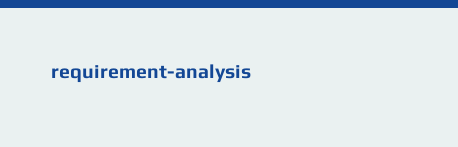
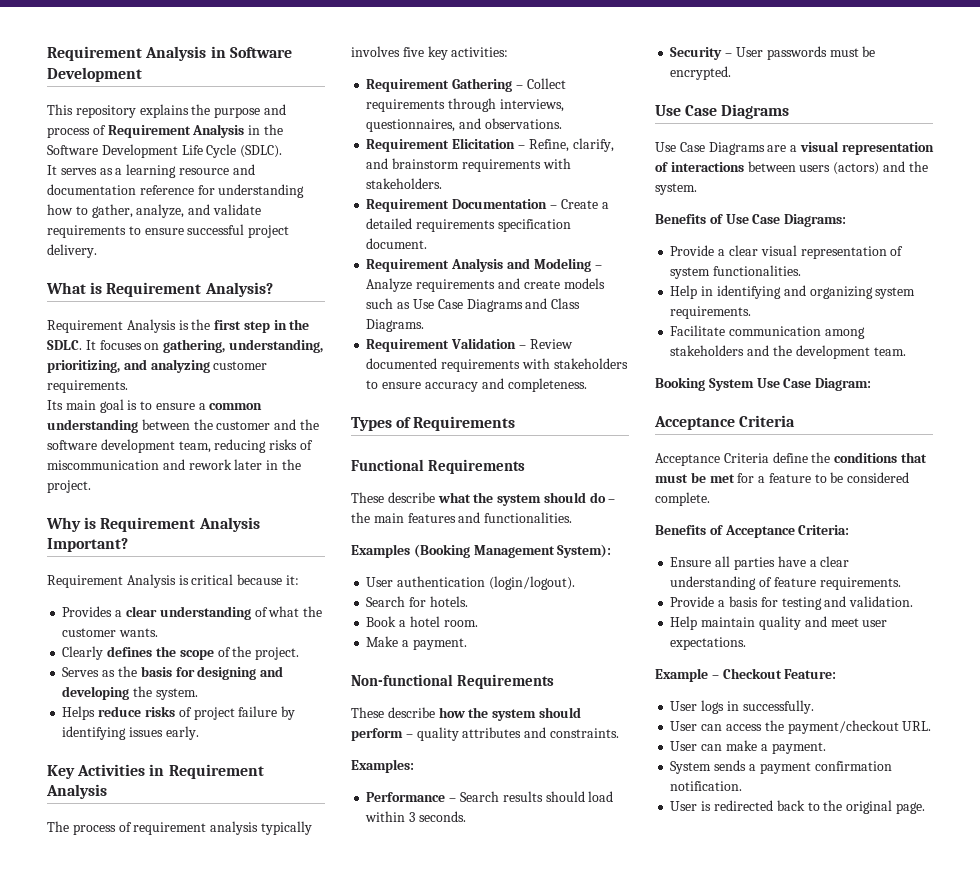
[51,64,251,83] requirement-analysis -> [47,46,292,61] [47,67,142,82] [47,104,286,118] [47,124,283,138] [47,144,283,158] [47,164,255,178] [47,184,305,198] [47,204,261,218] [47,224,290,238] [47,244,97,258] [46,282,273,297] [47,319,310,333] [47,339,323,353] [47,359,268,373] [47,380,128,393] [47,399,263,413] [47,419,319,433] [47,439,313,453] [47,459,301,470] [47,480,91,493] [46,517,260,532] [47,538,128,552] [47,574,299,588] [62,606,323,620] [62,628,159,637] [62,646,300,660] [62,666,284,680] [62,686,198,700] [62,706,296,720] [62,726,199,740] [47,764,264,779] [46,784,107,799] [47,821,312,835] [351,46,509,60] [366,78,566,92] [366,98,564,112] [366,118,562,132] [366,138,614,152] [366,158,571,172] [366,178,443,189] [366,199,609,212] [366,218,571,232] [366,238,428,249] [366,258,602,272] [366,278,605,292] [366,298,581,312] [366,319,425,332] [366,338,573,352] [366,358,628,372] [366,378,587,392] [351,416,516,431] [351,459,525,474] [351,492,616,506] [351,512,573,523] [351,544,612,558] [366,576,575,590] [366,596,468,607] [366,616,478,627] [366,636,467,650] [351,674,554,689] [351,707,581,721] [351,727,619,741] [351,759,414,773] [366,791,614,802] [365,811,466,822] [670,46,876,60] [670,66,732,80] [655,104,790,119] [655,141,934,155] [655,161,928,175] [655,183,697,195] [655,214,847,227] [670,245,904,259] [670,265,802,279] [670,285,916,299] [670,306,752,319] [670,325,865,339] [670,345,906,359] [655,377,872,391] [654,415,796,430] [655,452,927,466] [655,472,910,483] [655,492,710,506] [655,525,850,538] [670,556,850,570] [670,576,901,590] [670,596,914,610] [670,616,888,630] [670,637,747,650] [655,668,837,682] [670,700,814,714] [670,720,932,734] [670,740,826,754] [670,760,892,774] [670,781,743,791] [670,800,925,814] Requirement Analysis in Software Development // This repository explains the purpose and process of Requirement Analysis in the Software Development Life Cycle (SDLC). // It serves as a learning resource and documentation reference for understanding how to gather, analyze, and validate requirements to ensure successful project delivery. // What is Requirement Analysis? // Requirement Analysis is the first step in the SDLC. It focuses on gathering, understanding, prioritizing, and analyzing customer requirements. // Its main goal is to ensure a common understanding between the customer and the software development team, reducing risks of miscommunication and rework later in the project. // Why is Requirement Analysis Important? // Requirement Analysis is critical because it: // Provides a clear understanding of what the customer wants. // Clearly defines the scope of the project. // Serves as the basis for designing and developing the system. // Helps reduce risks of project failure by identifying issues early. // Key Activities in Requirement Analysis // The process of requirement analysis typically involves five key activities: // Requirement Gathering – Collect requirements through interviews, questionnaires, and observations. // Requirement Elicitation – Refine, clarify, and brainstorm requirements with stakeholders. // Requirement Documentation – Create a detailed requirements specification document. // Requirement Analysis and Modeling – Analyze requirements and create models such as Use Case Diagrams and Class Diagrams. // Requirement Validation – Review documented requirements with stakeholders to ensure accuracy and completeness. // Types of Requirements // Functional Requirements // These describe what the system should do – the main features and functionalities. // Examples (Booking Management System): // User authentication (login/logout). // Search for hotels. // Book a hotel room. // Make a payment. // Non-functional Requirements // These describe how the system should perform – quality attributes and constraints. // Examples: // Performance – Search results should load within 3 seconds. // Security – User passwords must be encrypted. // Use Case Diagrams // Use Case Diagrams are a visual representation of interactions between users (actors) and the system. // Benefits of Use Case Diagrams: // Provide a clear visual representation of system functionalities. // Help in identifying and organizing system requirements. // Facilitate communication among stakeholders and the development team. // Booking System Use Case Diagram: // Acceptance Criteria // Acceptance Criteria define the conditions that must be met for a feature to be considered complete. // Benefits of Acceptance Criteria: // Ensure all parties have a clear understanding of feature requirements. // Provide a basis for testing and validation. // Help maintain quality and meet user expectations. // Example – Checkout Feature: // User logs in successfully. // User can access the payment/checkout URL. // User can make a payment. // System sends a payment confirmation notification. // User is redirected back to the original page.

